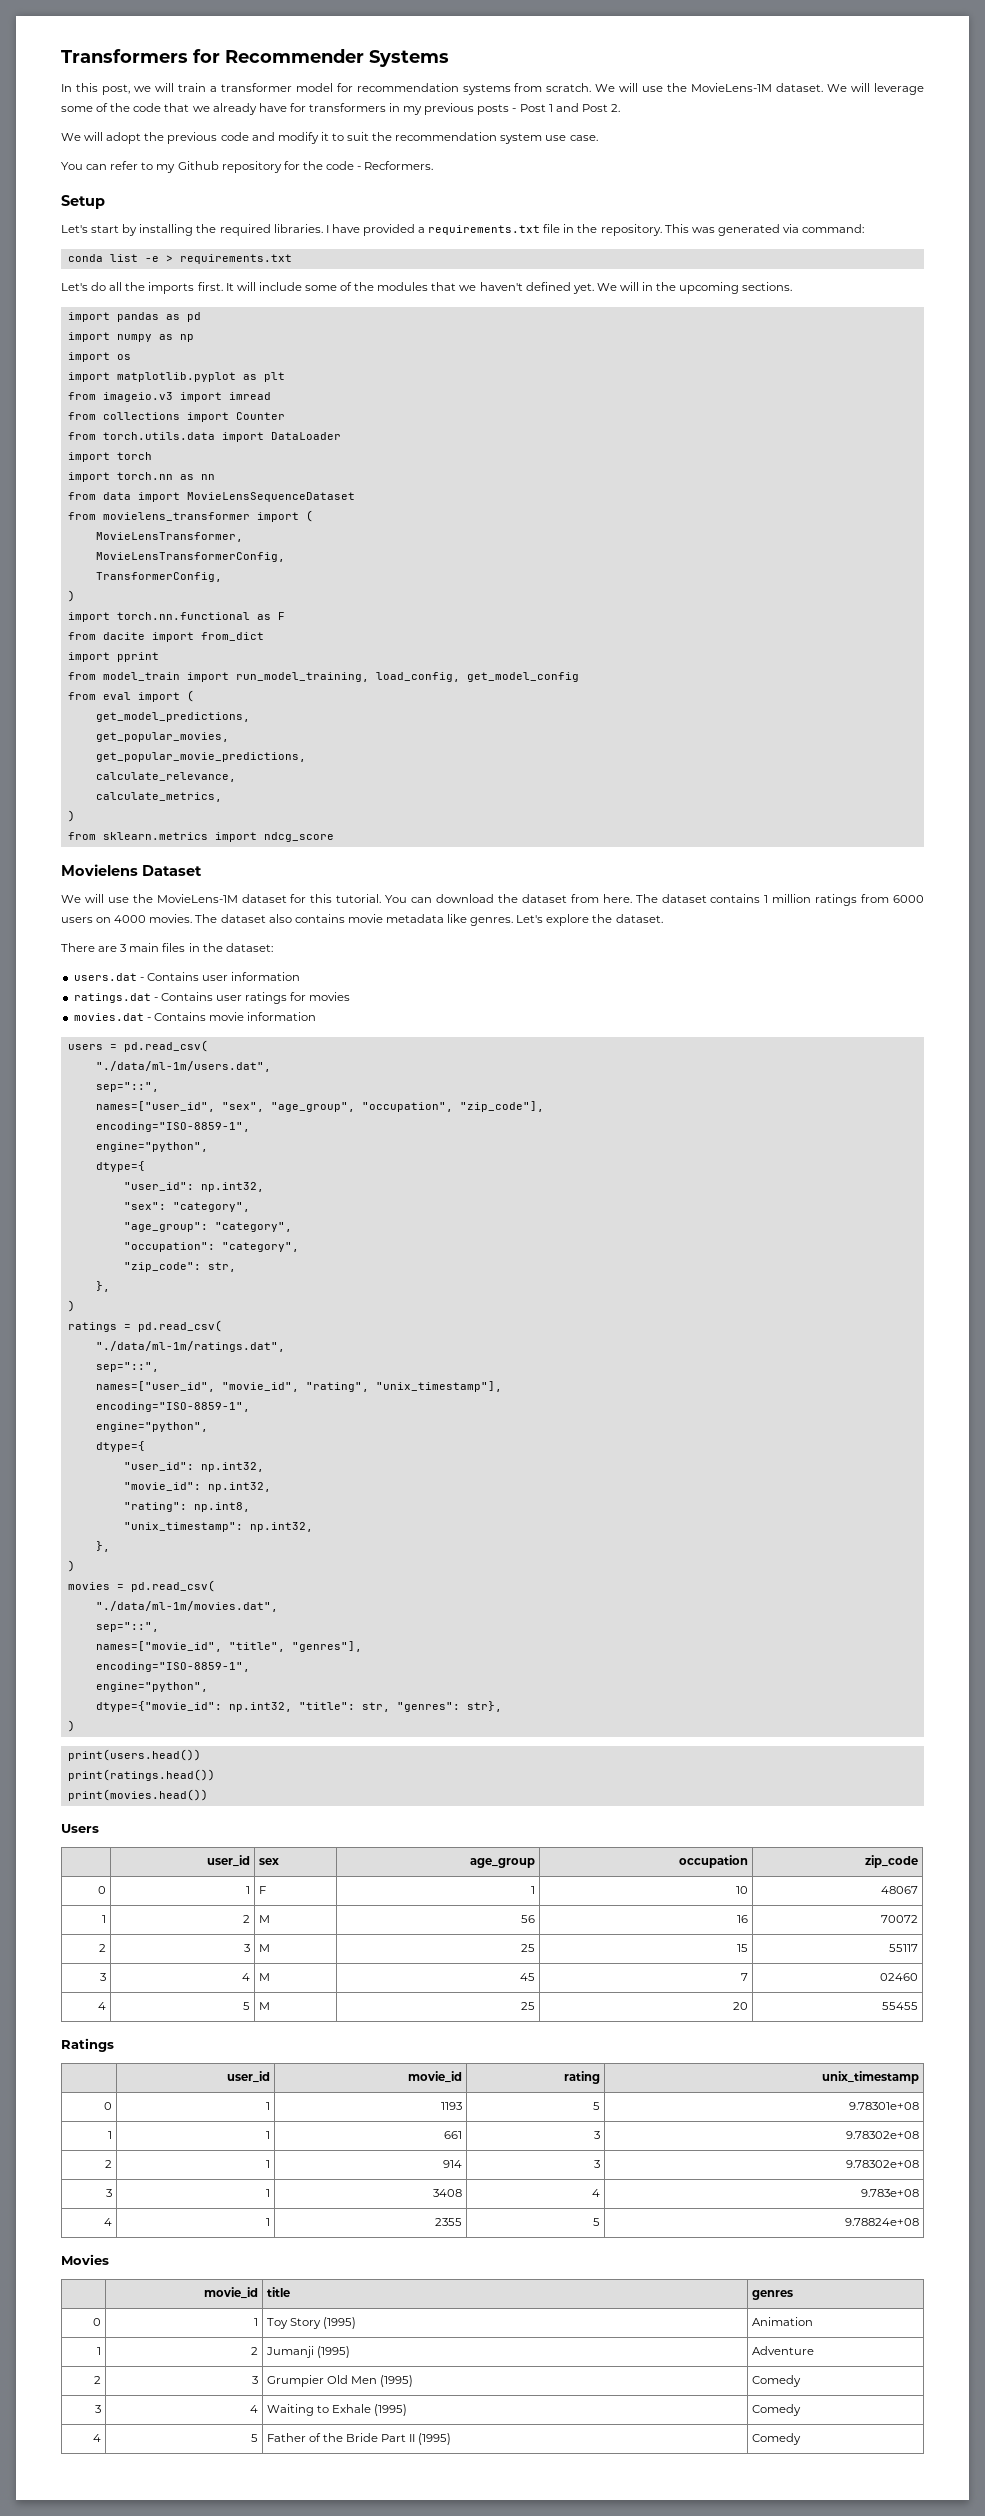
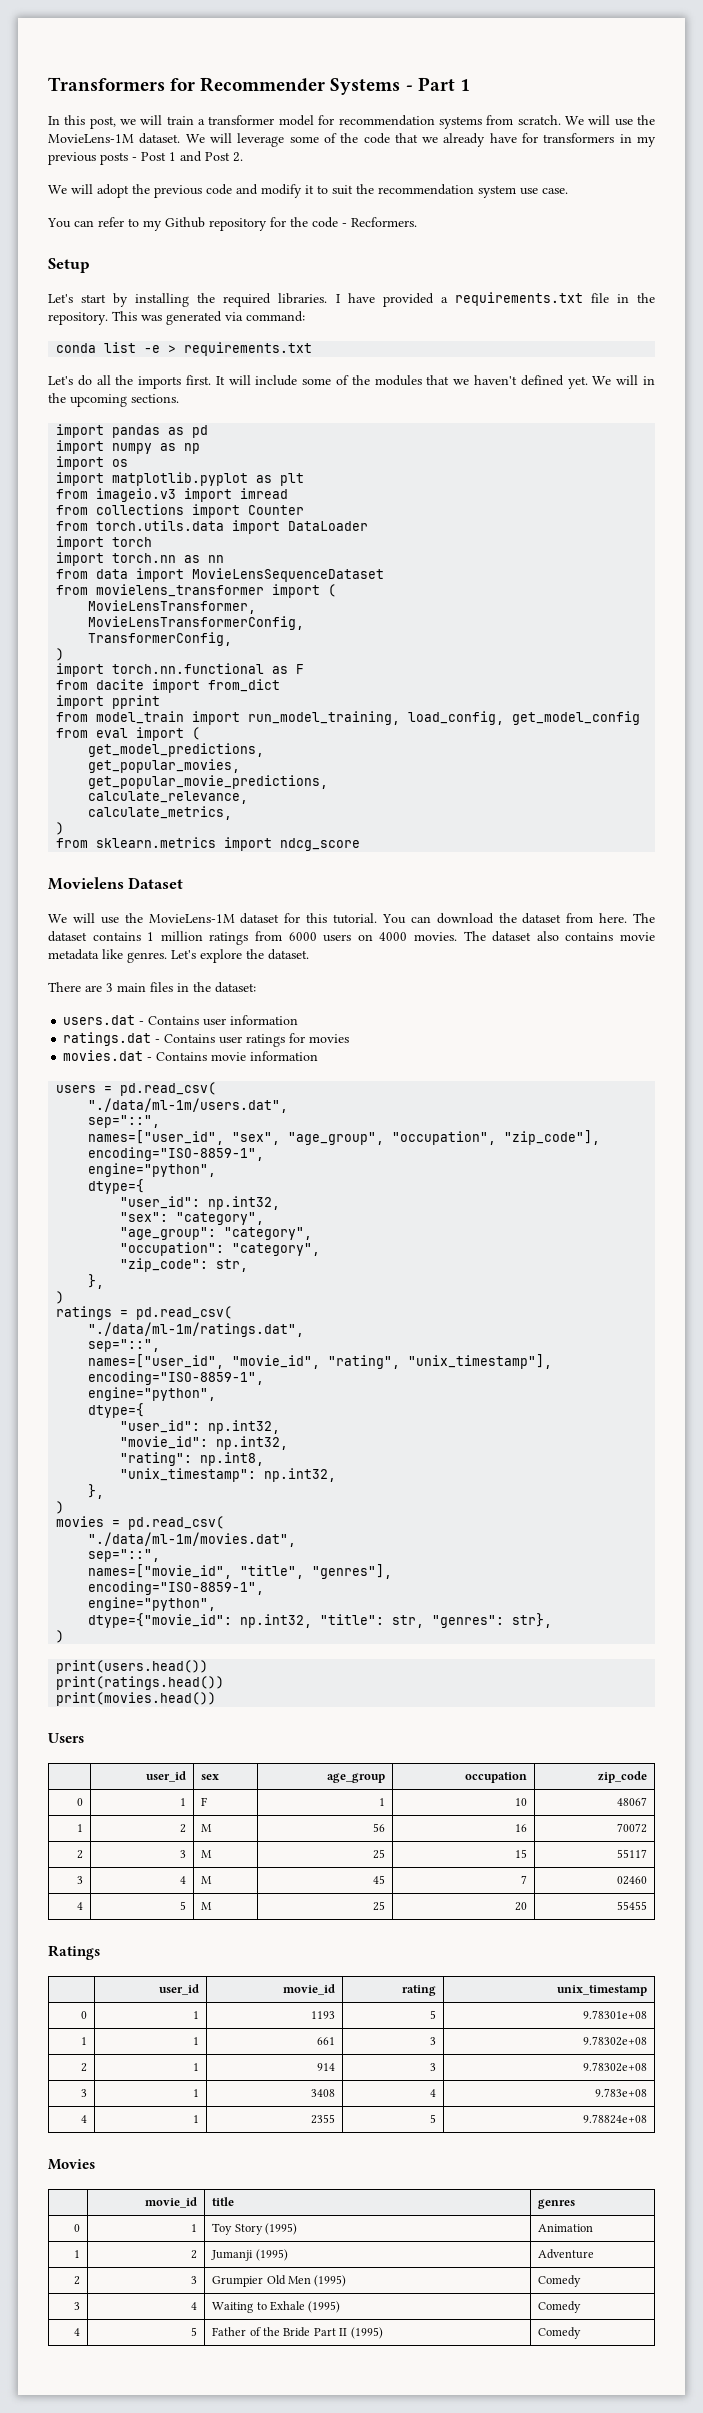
(449, 58) none -> [405,77,470,91] - Part 1

